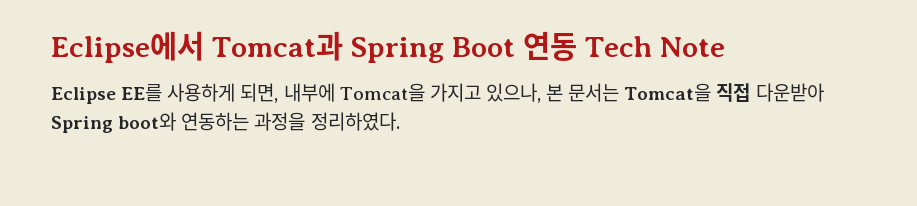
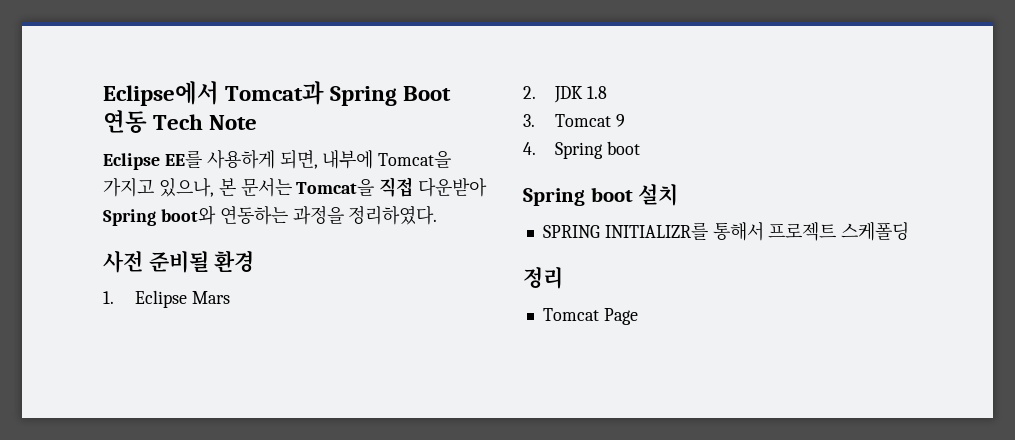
(400, 121) none -> [103,250,255,273] [103,290,230,308] [523,86,607,103] [523,114,625,127] [523,141,640,159] [523,184,679,206] [542,221,910,241] [523,267,563,289] [542,308,638,325] // 사전 준비될 환경 // 1. Eclipse Mars // 2. JDK 1.8 // 3. Tomcat 9 // 4. Spring boot // Spring boot 설치 // SPRING INITIALIZR를 통해서 프로젝트 스케폴딩 // 정리 // Tomcat Page

